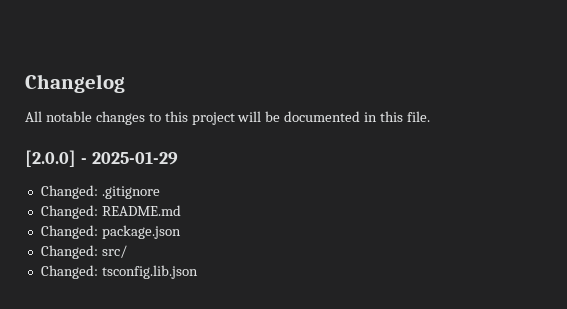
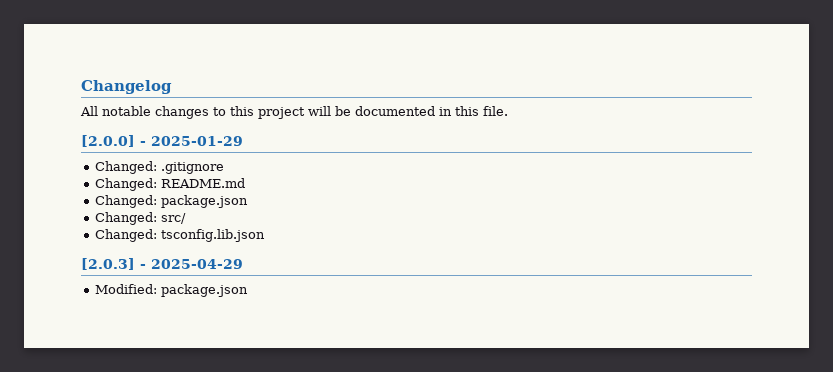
(198, 272) none -> [81,258,243,270] [94,284,248,297] // [2.0.3] - 2025-04-29 // Modified: package.json

